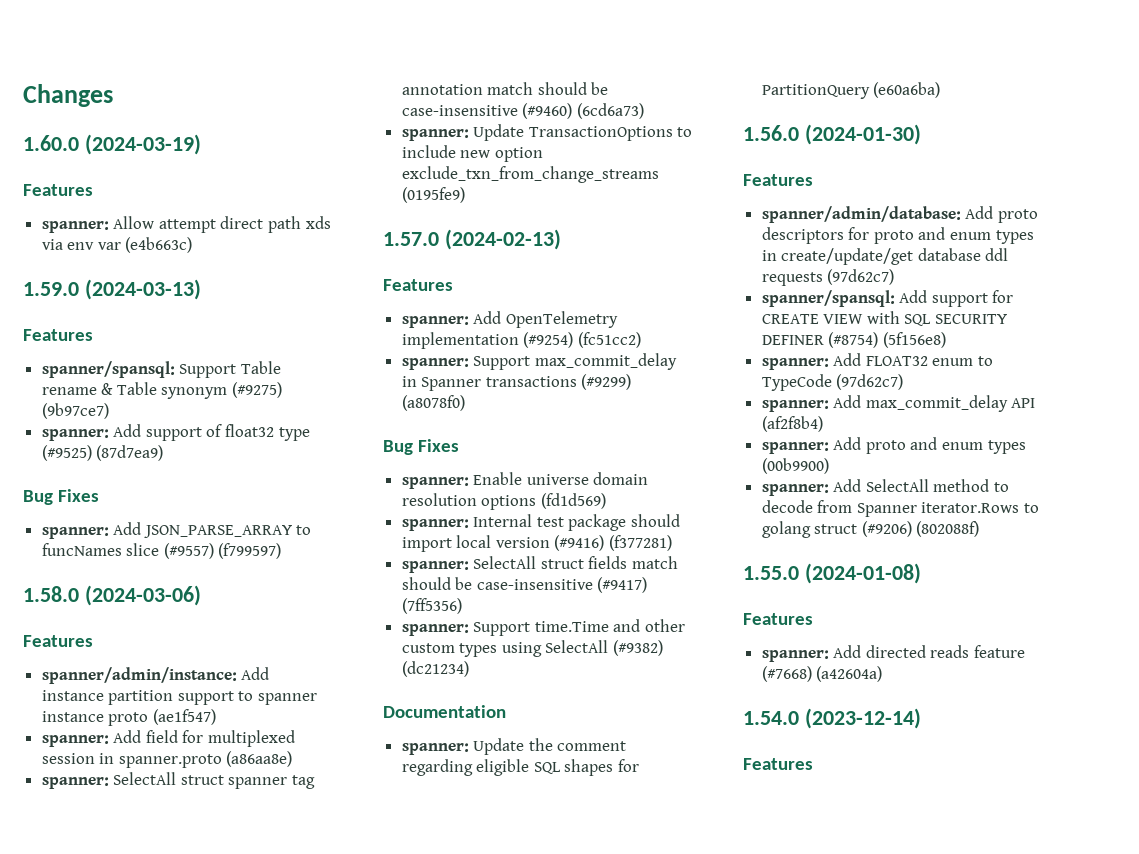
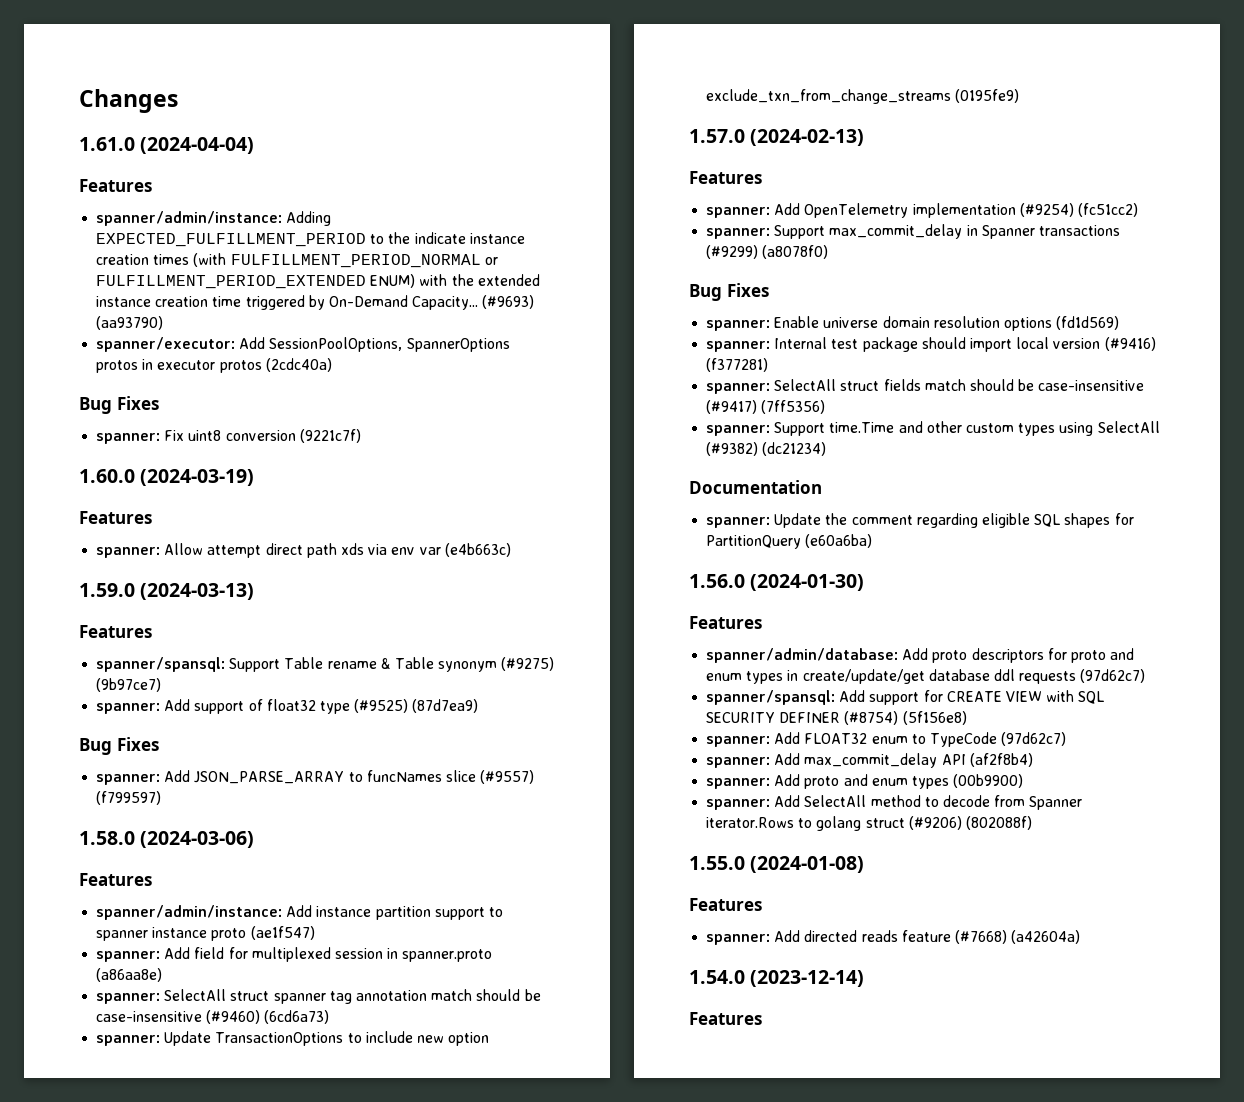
(113, 95) none -> [79,137,255,154] [79,179,152,192] [96,211,332,226] [96,232,525,247] [96,253,498,268] [96,274,540,289] [96,295,535,310] [96,316,164,330] [96,337,510,352] [96,358,332,373] [79,396,159,414] [96,429,361,444] // 1.61.0 (2024-04-04) // Features // spanner/admin/instance: Adding EXPECTED_FULFILLMENT_PERIOD to the indicate instance creation times (with FULFILLMENT_PERIOD_NORMAL or FULFILLMENT_PERIOD_EXTENDED ENUM) with the extended instance creation time triggered by On-Demand Capacity... (#9693) (aa93790) // spanner/executor: Add SessionPoolOptions, SpannerOptions protos in executor protos (2cdc40a) // Bug Fixes // spanner: Fix uint8 conversion (9221c7f)

